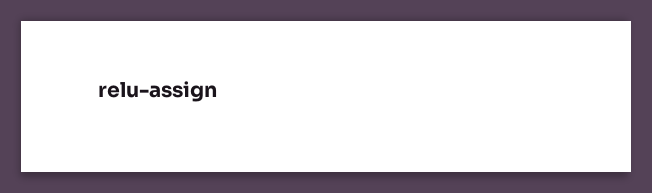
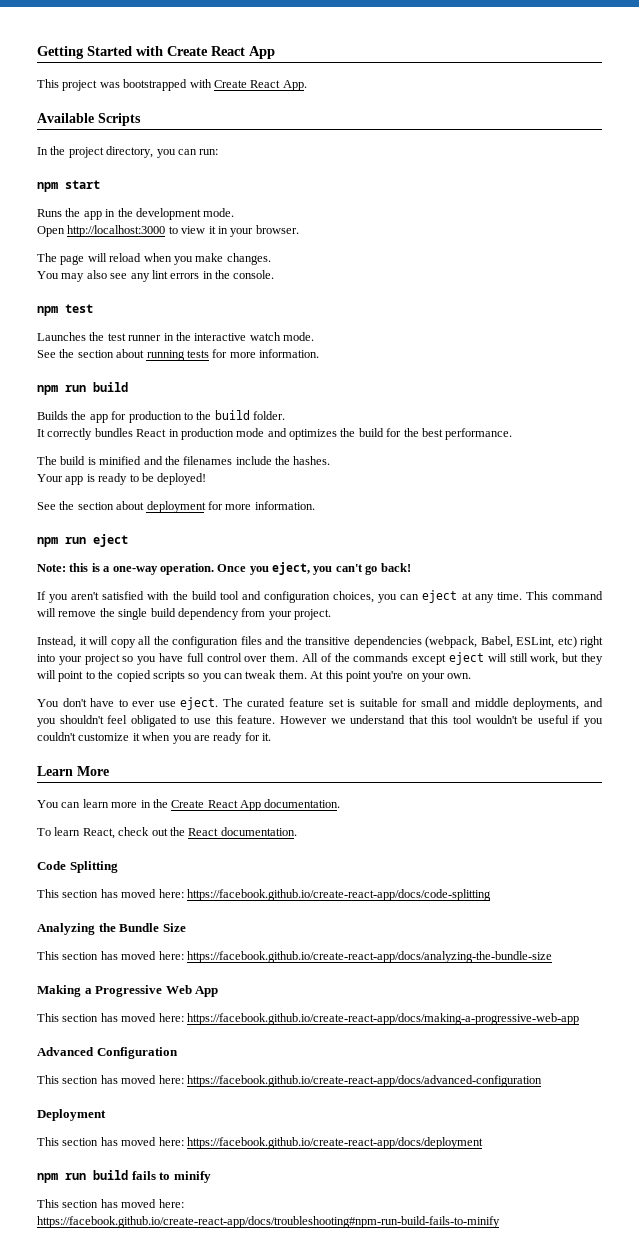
[98,81,217,102] relu-assign -> [37,46,275,59] [37,79,307,91] [37,113,141,126] [37,146,219,158] [37,180,100,192] [37,208,235,220] [37,225,299,237] [37,253,271,265] [37,270,275,282] [37,304,93,316] [37,332,314,341] [37,349,319,361] [37,382,128,395] [37,410,285,423] [37,428,513,440] [37,456,331,465] [37,473,207,485] [37,501,315,513] [37,534,128,547] [37,562,411,575] [37,590,603,603] [37,608,331,620] [37,636,603,648] [37,652,603,665] [37,670,472,682] [37,697,603,710] [37,715,603,727] [37,732,271,744] [37,766,109,776] [37,799,341,811] [37,827,297,839] [37,861,118,873] [37,889,491,901] [37,923,186,935] [37,951,552,963] [37,985,219,997] [37,1013,579,1025] [37,1047,178,1059] [37,1075,542,1087] [37,1109,106,1121] [37,1137,483,1149] [37,1170,211,1183] [37,1199,184,1208] [37,1216,500,1228] Getting Started with Create React App // This project was bootstrapped with Create React App. // Available Scripts // In the project directory, you can run: // npm start // Runs the app in the development mode. // Open http://localhost:3000 to view it in your browser. // The page will reload when you make changes. // You may also see any lint errors in the console. // npm test // Launches the test runner in the interactive watch mode. // See the section about running tests for more information. // npm run build // Builds the app for production to the build folder. // It correctly bundles React in production mode and optimizes the build for the best performance. // The build is minified and the filenames include the hashes. // Your app is ready to be deployed! // See the section about deployment for more information. // npm run eject // Note: this is a one-way operation. Once you eject, you can't go back! // If you aren't satisfied with the build tool and configuration choices, you can eject at any time. This command will remove the single build dependency from your project. // Instead, it will copy all the configuration files and the transitive dependencies (webpack, Babel, ESLint, etc) right into your project so you have full control over them. All of the commands except eject will still work, but they will point to the copied scripts so you can tweak them. At this point you're on your own. // You don't have to ever use eject. The curated feature set is suitable for small and middle deployments, and you shouldn't feel obligated to use this feature. However we understand that this tool wouldn't be useful if you couldn't customize it when you are ready for it. // Learn More // You can learn more in the Create React App documentation. // To learn React, check out the React documentation. // Code Splitting // This section has moved here: https://facebook.github.io/create-react-app/docs/code-splitting // Analyzing the Bundle Size // This section has moved here: https://facebook.github.io/create-react-app/docs/analyzing-the-bundle-size // Making a Progressive Web App // This section has moved here: https://facebook.github.io/create-react-app/docs/making-a-progressive-web-app // Advanced Configuration // This section has moved here: https://facebook.github.io/create-react-app/docs/advanced-configuration // Deployment // This section has moved here: https://facebook.github.io/create-react-app/docs/deployment // npm run build fails to minify // This section has moved here: https://facebook.github.io/create-react-app/docs/troubleshooting#npm-run-build-fails-to-minify

